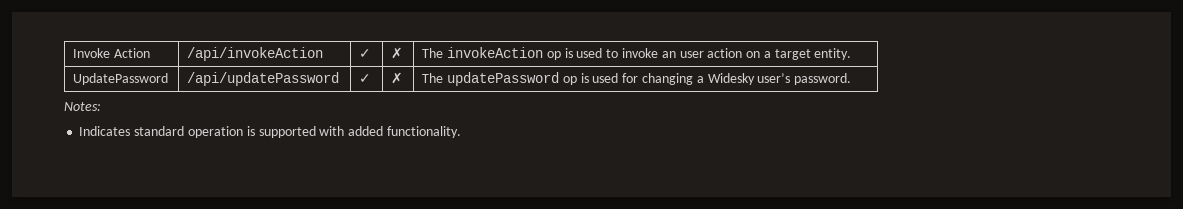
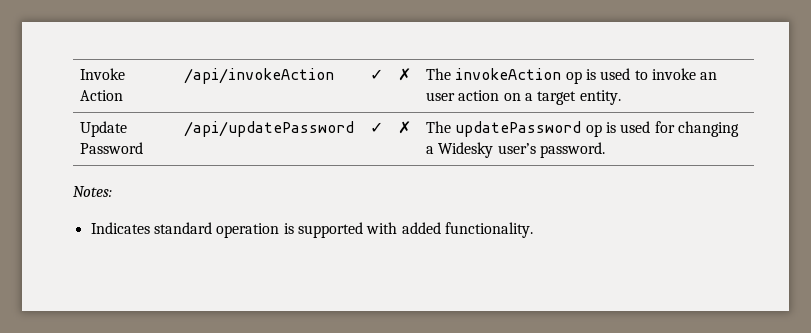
[73,73,169,85] UpdatePassword -> [80,121,128,137] [80,142,144,154] Update Password

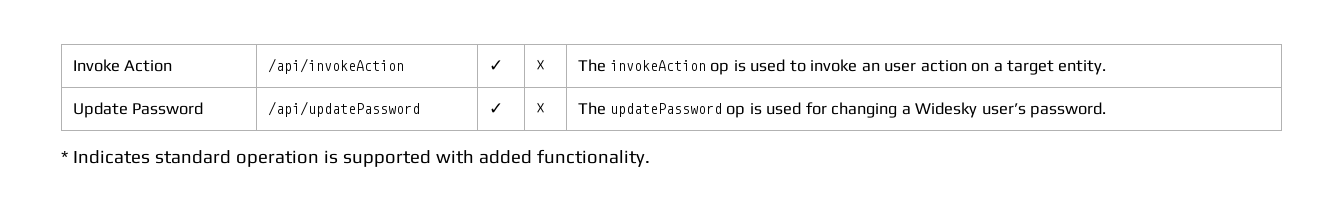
[398,68,412,81] ✗ -> [535,59,545,71] ☓
[398,121,412,134] ✗ -> [535,102,545,114] ☓
[73,186,112,197] Notes: // -> [61,151,68,163] *

